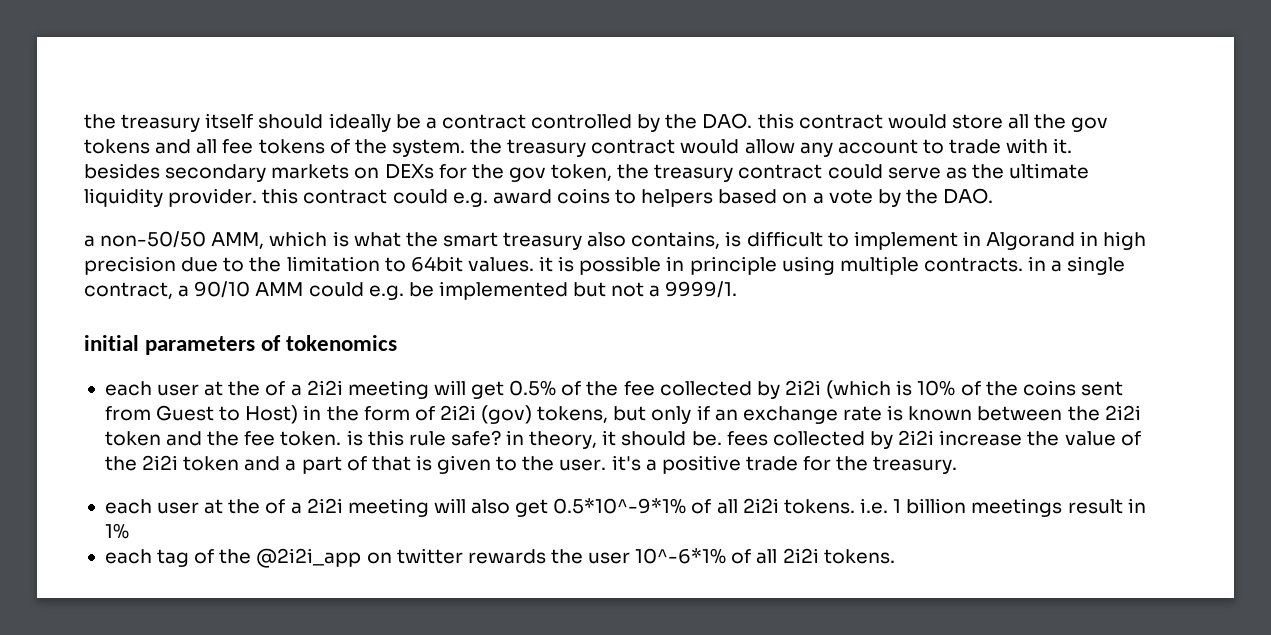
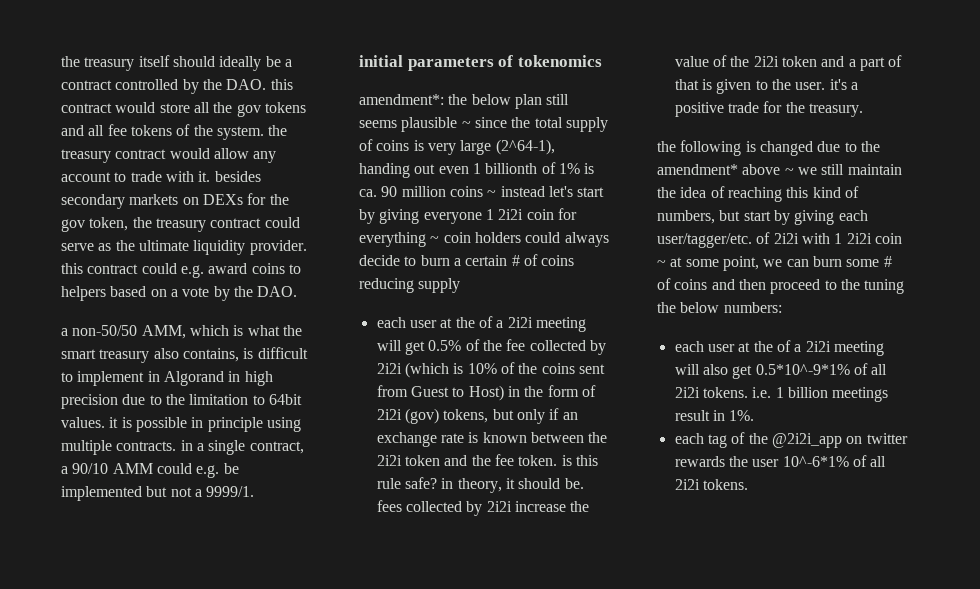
(398, 343) none -> [359,94,570,109] [359,117,608,132] [359,139,555,155] [359,162,595,178] [359,186,605,197] [359,208,577,224] [359,232,609,247] [359,254,575,266] [359,278,461,293] // amendment*: the below plan still seems plausible ~ since the total supply of coins is very large (2^64-1), handing out even 1 billionth of 1% is ca. 90 million coins ~ instead let's start by giving everyone 1 2i2i coin for everything ~ coin holders could always decide to burn a certain # of coins reducing supply
(958, 465) none -> [657,140,880,156] [657,164,902,175] [657,186,859,202] [657,210,868,225] [657,232,902,248] [657,256,892,271] [657,278,905,294] [657,302,782,313] // the following is changed due to the amendment* above ~ we still maintain the idea of reaching this kind of numbers, but start by giving each user/tagger/etc. of 2i2i with 1 2i2i coin ~ at some point, we can burn some # of coins and then proceed to the tuning the below numbers:
[104,523,129,539] 1% -> [729,410,755,421] 1%.

